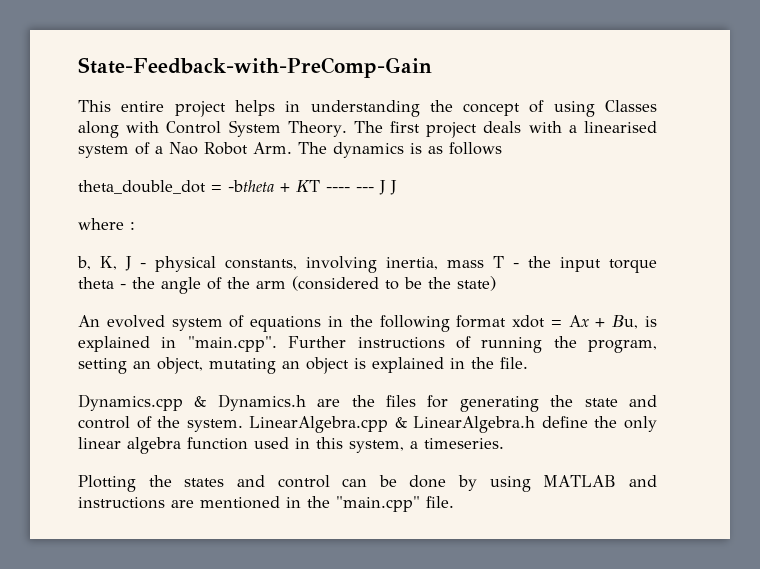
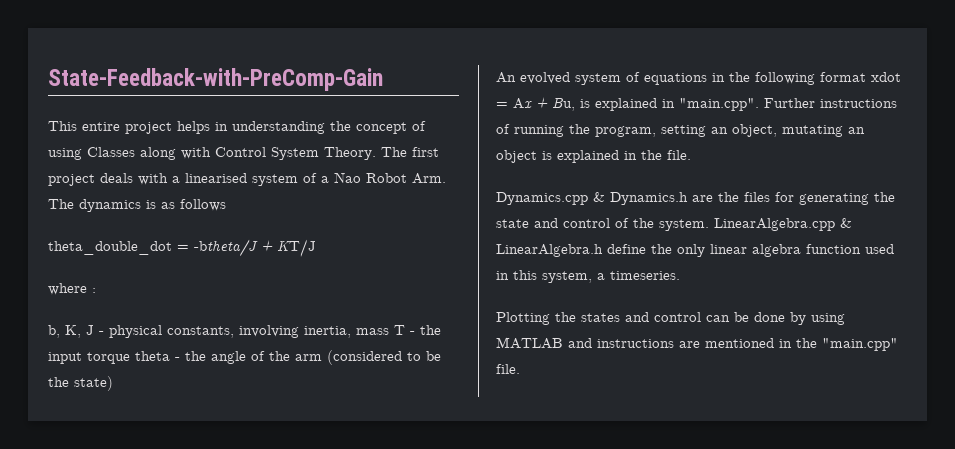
[228,180,397,195] -btheta + KT ---- --- J J -> [194,239,316,257] -btheta/J + KT/J

